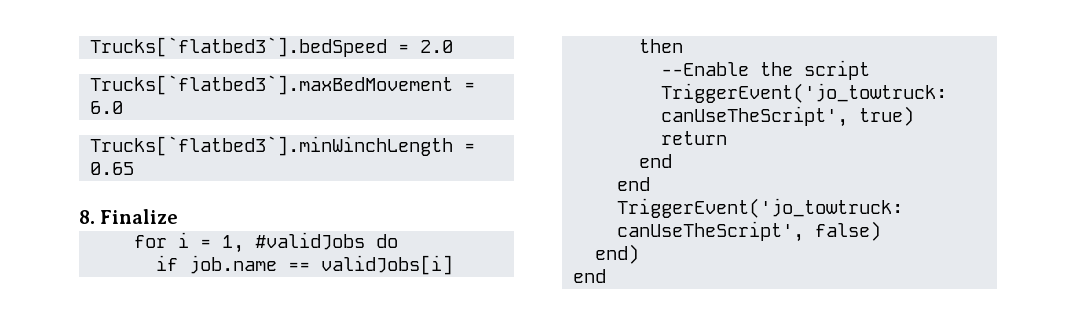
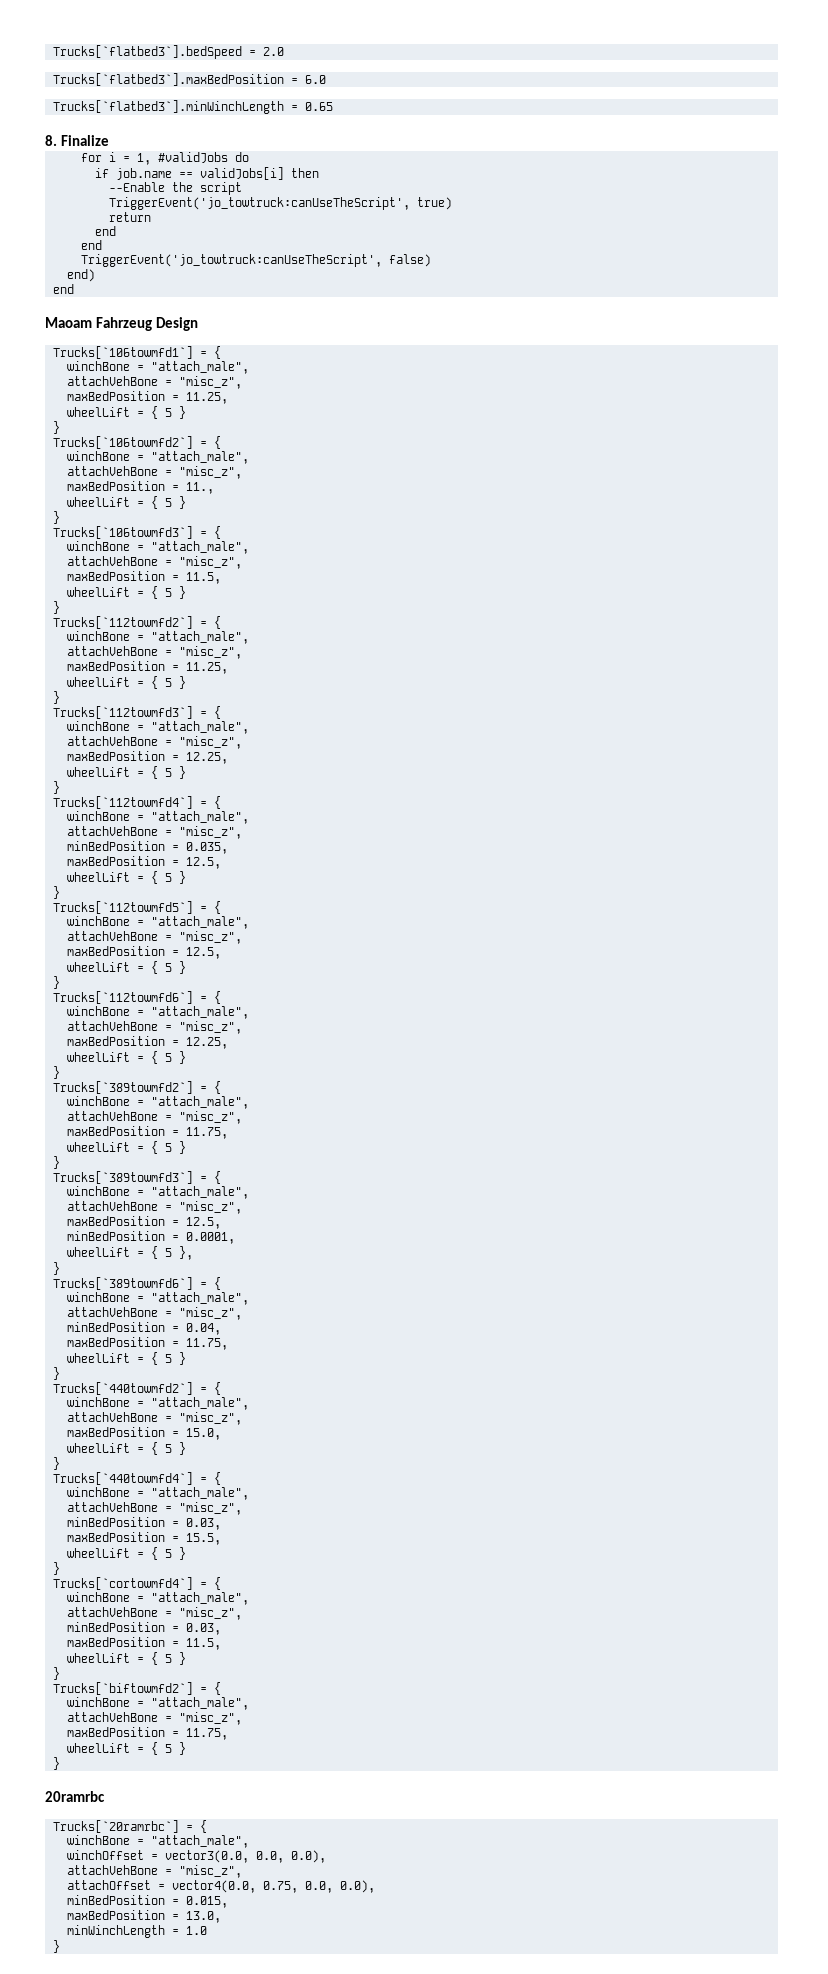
[90,75,454,95] Trucks[`flatbed3`].maxBedMovement -> [52,73,284,86] Trucks[`flatbed3`].maxBedPosition
(607, 276) none -> [45,317,198,331] [52,346,221,359] [66,361,249,374] [66,376,242,389] [66,391,228,404] [66,406,186,419] [52,421,60,434] [52,436,221,449] [66,451,249,464] [66,466,242,479] [66,481,214,494] [66,496,186,509] [52,511,60,524] [52,526,221,539] [66,541,249,554] [66,556,242,569] [66,571,221,584] [66,586,186,599] [52,601,60,614] [52,616,221,629] [66,631,249,644] [66,646,242,659] [66,661,228,674] [66,676,186,689] [52,691,60,704] [52,706,221,719] [66,721,249,734] [66,736,242,749] [66,751,228,764] [66,766,186,779] [52,781,60,794] [52,796,221,809] [66,811,249,824] [66,826,242,839] [66,841,228,854] [66,856,221,869] [66,871,186,884] [52,886,60,899] [52,901,221,914] [66,916,249,929] [66,931,242,944] [66,946,221,959] [66,961,186,974] [52,976,60,989] [52,991,221,1004] [66,1006,249,1019] [66,1021,242,1034] [66,1036,228,1049] [66,1051,186,1064] [52,1066,60,1079] [52,1081,221,1094] [66,1096,249,1109] [66,1111,242,1124] [66,1126,228,1139] [66,1141,186,1154] [52,1156,60,1169] [52,1171,221,1184] [66,1186,249,1199] [66,1201,242,1214] [66,1216,221,1229] [66,1231,235,1244] [66,1246,193,1260] [52,1262,60,1275] [52,1277,221,1290] [66,1292,249,1305] [66,1307,242,1320] [66,1322,221,1335] [66,1337,228,1350] [66,1352,186,1365] [52,1367,60,1380] [52,1382,221,1395] [66,1397,249,1410] [66,1412,242,1425] [66,1427,221,1440] [66,1442,186,1455] [52,1457,60,1470] [52,1472,221,1485] [66,1487,249,1500] [66,1502,242,1515] [66,1517,221,1530] [66,1532,221,1545] [66,1547,186,1560] [52,1562,60,1575] [52,1577,221,1590] [66,1592,249,1605] [66,1607,242,1620] [66,1622,221,1635] [66,1637,221,1650] [66,1652,186,1665] [52,1667,60,1680] [52,1682,221,1695] [66,1697,249,1710] [66,1712,242,1725] [66,1727,228,1740] [66,1742,186,1755] [52,1757,60,1770] [45,1791,105,1802] [52,1820,207,1833] [66,1835,249,1848] [66,1850,326,1863] [66,1865,242,1878] [66,1880,375,1893] [66,1895,228,1908] [66,1910,221,1923] [66,1925,207,1938] [52,1940,60,1953] // Maoam Fahrzeug Design // Trucks[`106towmfd1`] = { // winchBone = "attach_male", // attachVehBone = "misc_z", // maxBedPosition = 11.25, // wheelLift = { 5 } // } // Trucks[`106towmfd2`] = { // winchBone = "attach_male", // attachVehBone = "misc_z", // maxBedPosition = 11., // wheelLift = { 5 } // } // Trucks[`106towmfd3`] = { // winchBone = "attach_male", // attachVehBone = "misc_z", // maxBedPosition = 11.5, // wheelLift = { 5 } // } // Trucks[`112towmfd2`] = { // winchBone = "attach_male", // attachVehBone = "misc_z", // maxBedPosition = 11.25, // wheelLift = { 5 } // } // Trucks[`112towmfd3`] = { // winchBone = "attach_male", // attachVehBone = "misc_z", // maxBedPosition = 12.25, // wheelLift = { 5 } // } // Trucks[`112towmfd4`] = { // winchBone = "attach_male", // attachVehBone = "misc_z", // minBedPosition = 0.035, // maxBedPosition = 12.5, // wheelLift = { 5 } // } // Trucks[`112towmfd5`] = { // winchBone = "attach_male", // attachVehBone = "misc_z", // maxBedPosition = 12.5, // wheelLift = { 5 } // } // Trucks[`112towmfd6`] = { // winchBone = "attach_male", // attachVehBone = "misc_z", // maxBedPosition = 12.25, // wheelLift = { 5 } // } // Trucks[`389towmfd2`] = { // winchBone = "attach_male", // attachVehBone = "misc_z", // maxBedPosition = 11.75, // wheelLift = { 5 } // } // Trucks[`389towmfd3`] = { // winchBone = "attach_male", // attachVehBone = "misc_z", // maxBedPosition = 12.5, // minBedPosition = 0.0001, // wheelLift = { 5 }, // } // Trucks[`389towmfd6`] = { // winchBone = "attach_male", // attachVehBone = "misc_z", // minBedPosition = 0.04, // maxBedPosition = 11.75, // wheelLift = { 5 } // } // Trucks[`440towmfd2`] = { // winchBone = "attach_male", // attachVehBone = "misc_z", // maxBedPosition = 15.0, // wheelLift = { 5 } // } // Trucks[`440towmfd4`] = { // winchBone = "attach_male", // attachVehBone = "misc_z", // minBedPosition = 0.03, // maxBedPosition = 15.5, // wheelLift = { 5 } // } // Trucks[`cortowmfd4`] = { // winchBone = "attach_male", // attachVehBone = "misc_z", // minBedPosition = 0.03, // maxBedPosition = 11.5, // wheelLift = { 5 } // } // Trucks[`biftowmfd2`] = { // winchBone = "attach_male", // attachVehBone = "misc_z", // maxBedPosition = 11.75, // wheelLift = { 5 } // } // 20ramrbc // Trucks[`20ramrbc`] = { // winchBone = "attach_male", // winchOffset = vector3(0.0, 0.0, 0.0), // attachVehBone = "misc_z", // attachOffset = vector4(0.0, 0.75, 0.0, 0.0), // minBedPosition = 0.015, // maxBedPosition = 13.0, // minWinchLength = 1.0 // }

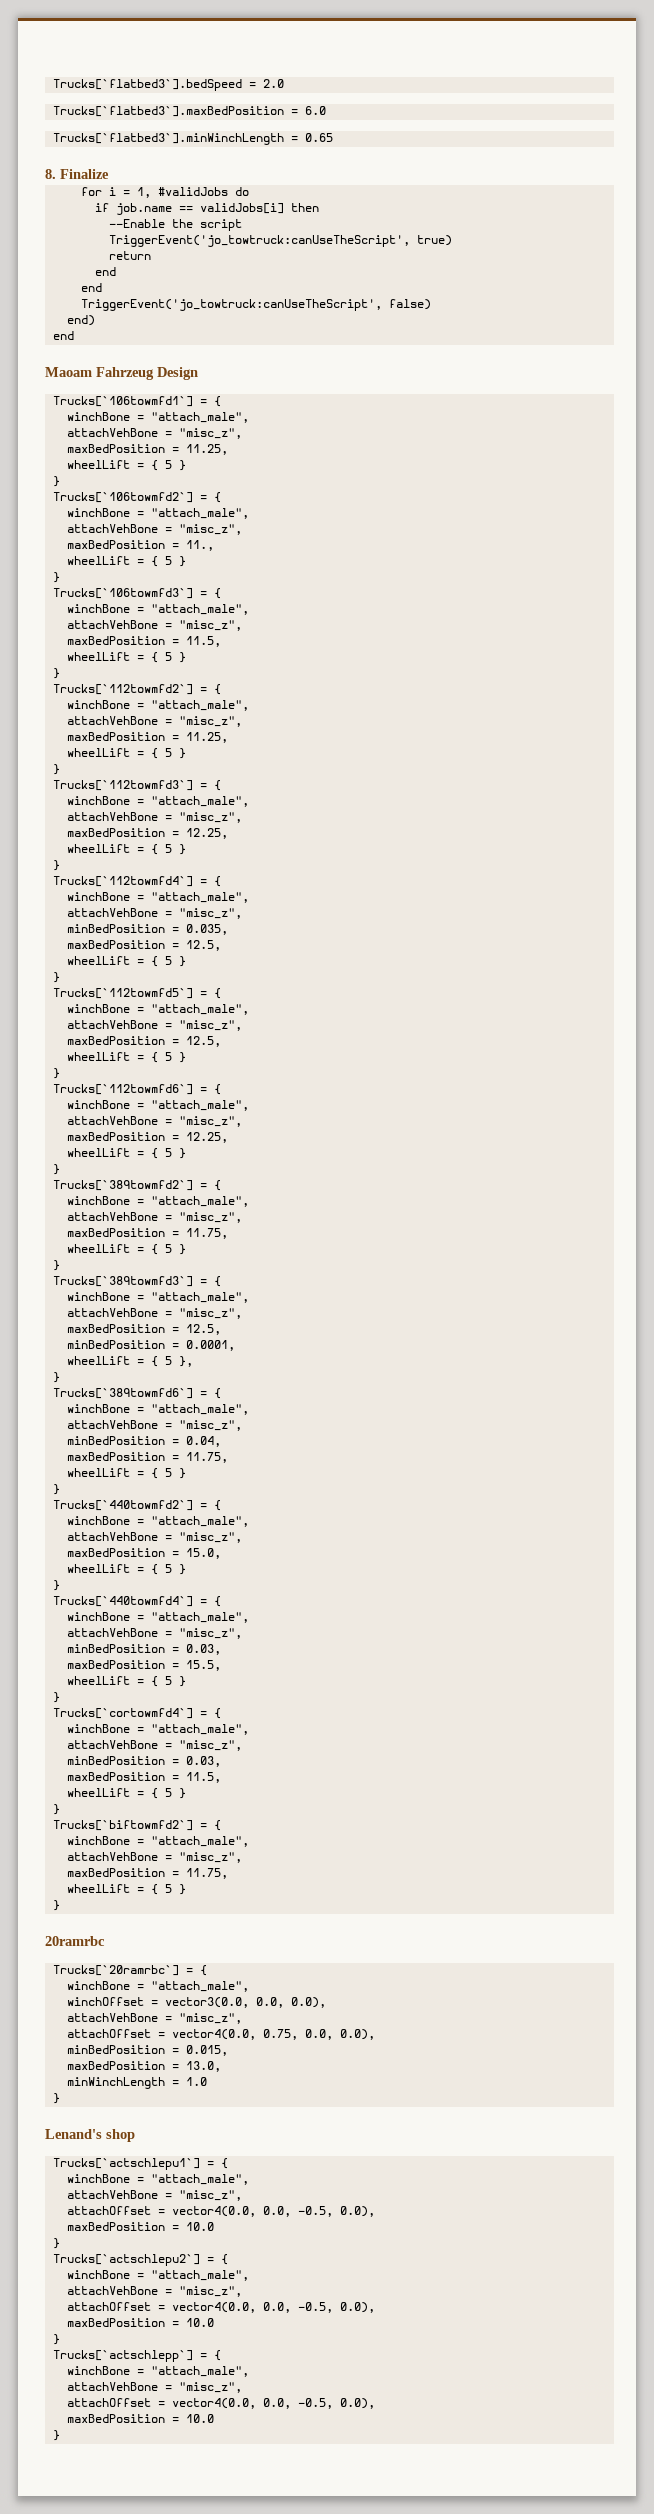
(60, 1946) none -> [45,2129,135,2142] [53,2158,229,2170] [67,2174,250,2185] [67,2190,243,2201] [67,2206,376,2217] [67,2222,215,2231] [53,2238,61,2249] [53,2254,229,2266] [67,2270,250,2281] [67,2286,243,2297] [67,2302,376,2313] [67,2318,215,2327] [53,2334,61,2345] [53,2350,222,2362] [67,2366,250,2377] [67,2382,243,2393] [67,2398,376,2409] [67,2414,215,2423] [53,2430,61,2441] // Lenand's shop // Trucks[`actschlepu1`] = { // winchBone = "attach_male", // attachVehBone = "misc_z", // attachOffset = vector4(0.0, 0.0, -0.5, 0.0), // maxBedPosition = 10.0 // } // Trucks[`actschlepu2`] = { // winchBone = "attach_male", // attachVehBone = "misc_z", // attachOffset = vector4(0.0, 0.0, -0.5, 0.0), // maxBedPosition = 10.0 // } // Trucks[`actschlepp`] = { // winchBone = "attach_male", // attachVehBone = "misc_z", // attachOffset = vector4(0.0, 0.0, -0.5, 0.0), // maxBedPosition = 10.0 // }

